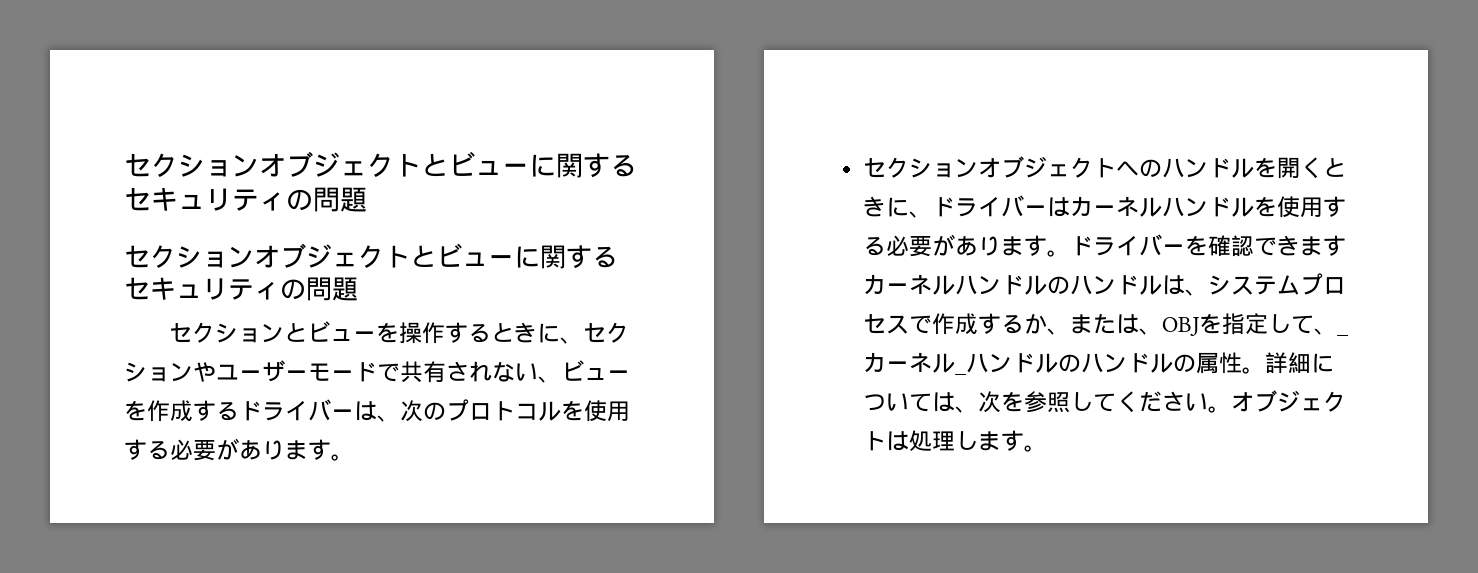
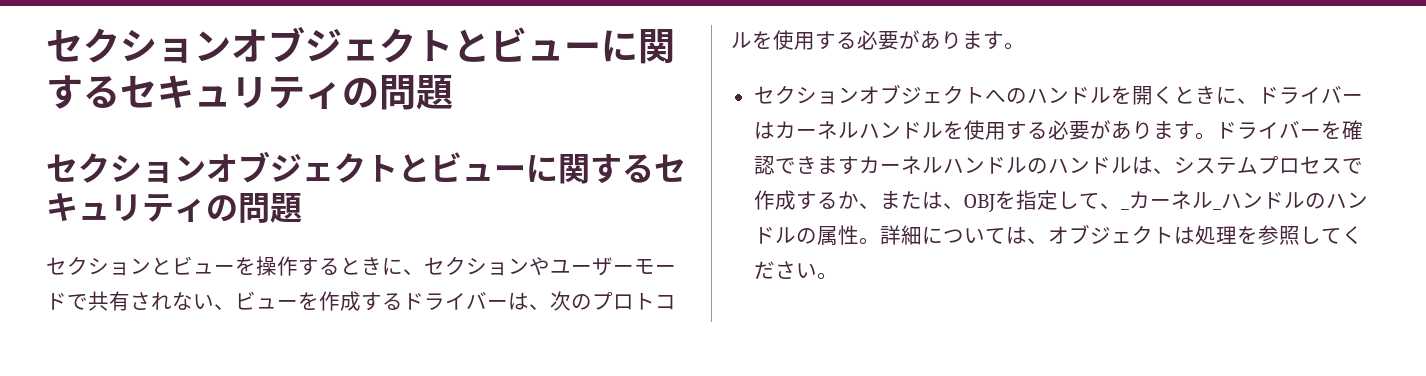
[978,391,1002,413] 次 -> [1047,224,1237,245] オブジェクトは処理
[1231,390,1347,412] [863,430,1048,452] オブジェクトは処理します。 -> (838, 276) none

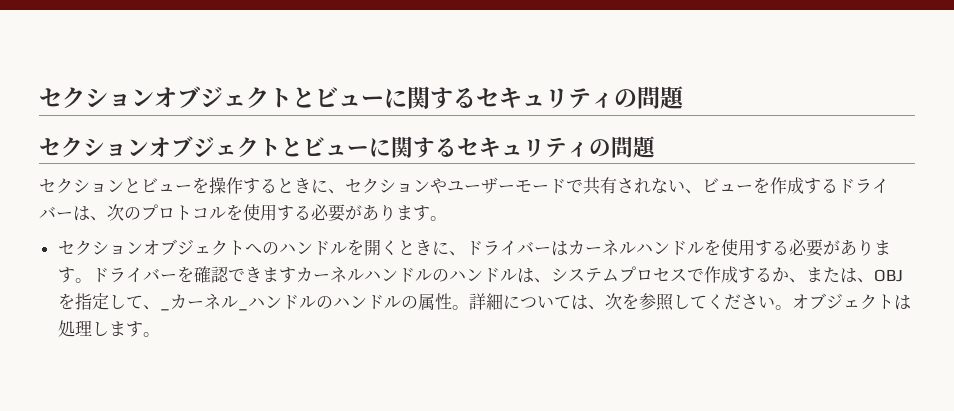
[1047,224,1237,245] オブジェクトは処理 -> [604,293,622,310] 次
(838, 276) none -> [791,293,911,310] [57,320,160,337] オブジェクトは処理します。

